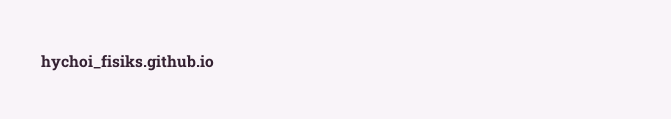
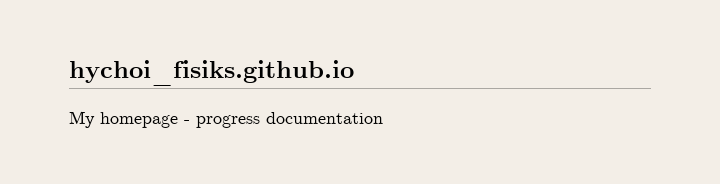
(214, 63) none -> [69,111,383,128] // My homepage - progress documentation

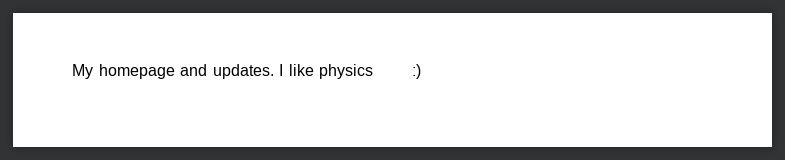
[69,60,354,86] hychoi_fisiks.github.io // -> (72, 71) none
[184,112,383,128] - progress documentation -> [180,64,421,79] and updates. I like physics :)

